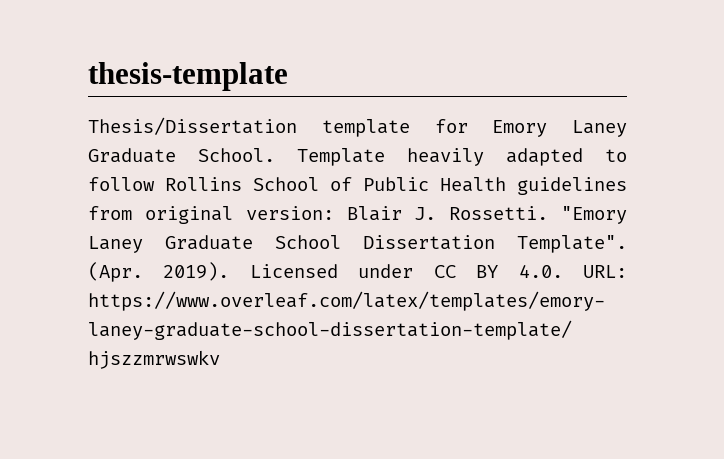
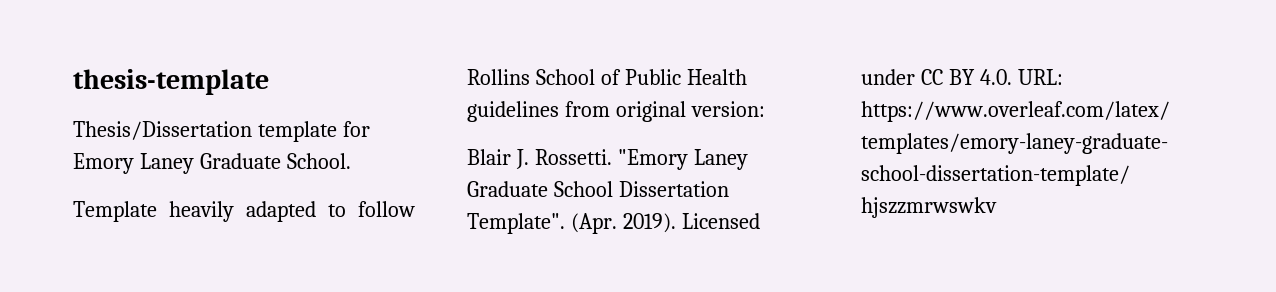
(275, 155) none -> (351, 161) //
(334, 213) none -> (765, 109) //

